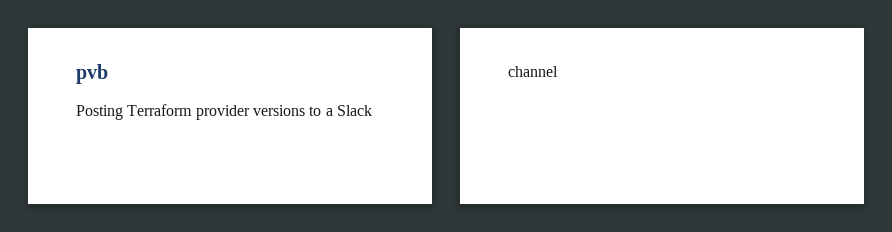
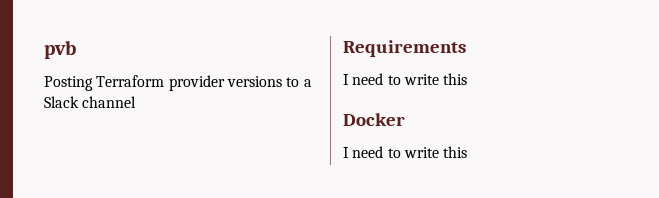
(558, 71) none -> [343,40,466,57] [343,73,468,85] [343,113,405,126] [343,146,468,158] // Requirements // I need to write this // Docker // I need to write this

